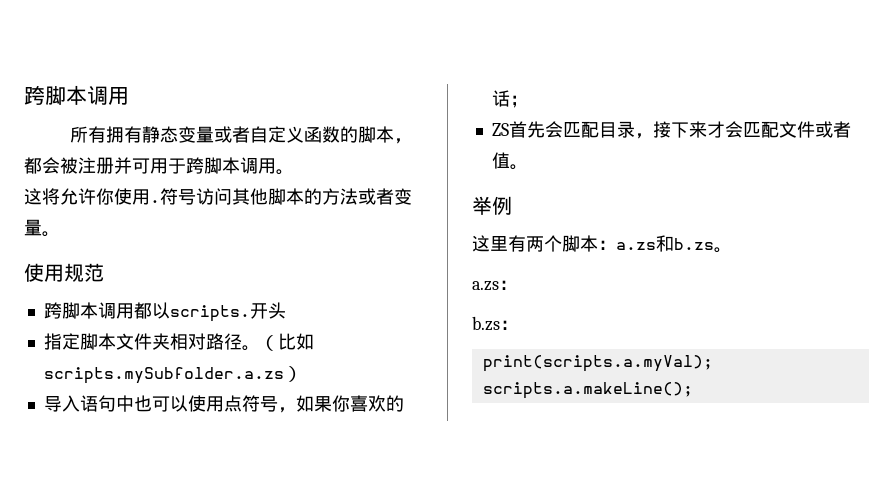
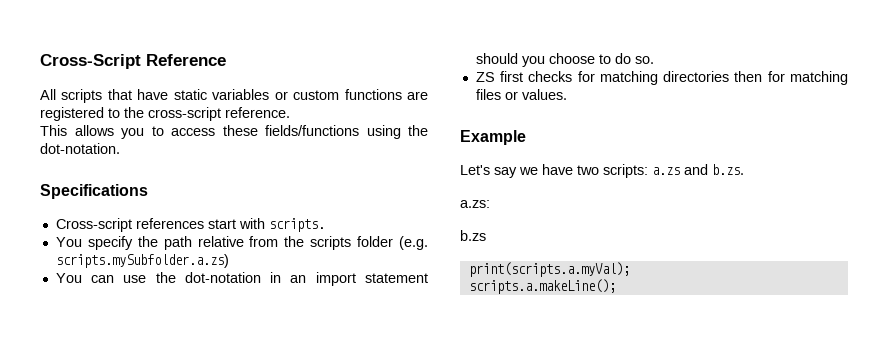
[24,85,129,105] [69,126,412,144] [24,157,294,175] [24,188,412,205] [24,219,60,237] [24,263,104,282] [43,302,286,322] [43,333,314,351] [43,366,302,384] [43,395,404,413] [491,90,528,108] [491,121,851,139] [491,152,528,170] [472,196,512,215] [472,235,732,253] [472,280,517,291] [472,316,518,331] 跨脚本调用 // 所有拥有静态变量或者自定义函数的脚本，都会被注册并可用于跨脚本调用。 // 这将允许你使用.符号访问其他脚本的方法或者变量。 // 使用规范 // 跨脚本调用都以scripts.开头 // 指定脚本文件夹相对路径。（比如scripts.mySubfolder.a.zs） // 导入语句中也可以使用点符号，如果你喜欢的话； // ZS首先会匹配目录，接下来才会匹配文件或者值。 // 举例 // 这里有两个脚本：a.zs和b.zs。 // a.zs： // b.zs： -> [40,54,226,69] [40,89,429,103] [40,107,290,121] [40,125,428,139] [40,143,120,154] [40,184,148,199] [55,218,325,232] [55,236,428,250] [55,254,229,268] [55,272,428,286] [475,53,654,67] [475,71,848,85] [475,89,567,100] [460,130,526,145] [460,164,744,178] [460,200,490,208] [460,230,486,241] Cross-Script Reference // All scripts that have static variables or custom functions are registered to the cross-script reference. // This allows you to access these fields/functions using the dot-notation. // Specifications // Cross-script references start with scripts. // You specify the path relative from the scripts folder (e.g. scripts.mySubfolder.a.zs) // You can use the dot-notation in an import statement should you choose to do so. // ZS first checks for matching directories then for matching files or values. // Example // Let's say we have two scripts: a.zs and b.zs. // a.zs: // b.zs

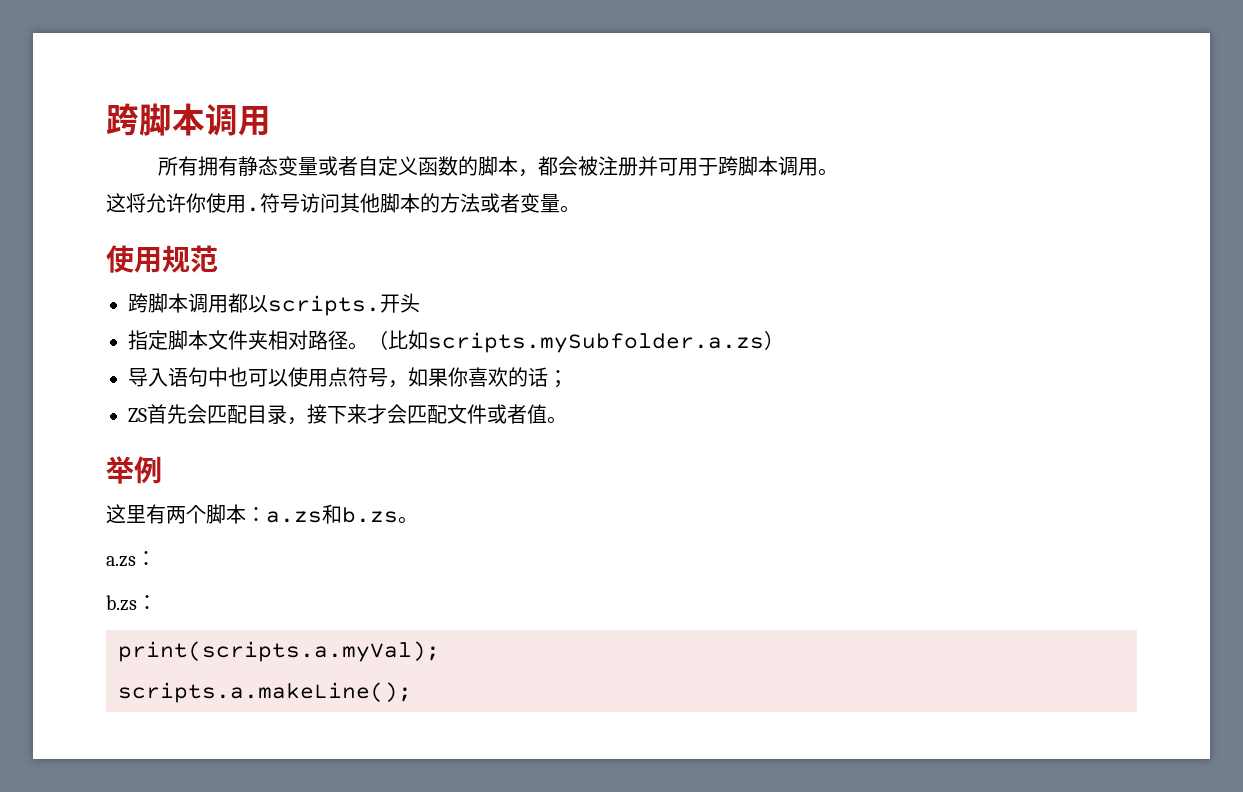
[40,54,226,69] [40,89,429,103] [40,107,290,121] [40,125,428,139] [40,143,120,154] [40,184,148,199] [55,218,325,232] [55,236,428,250] [55,254,229,268] [55,272,428,286] [475,53,654,67] [475,71,848,85] [475,89,567,100] [460,130,526,145] [460,164,744,178] [460,200,490,208] [460,230,486,241] Cross-Script Reference // All scripts that have static variables or custom functions are registered to the cross-script reference. // This allows you to access these fields/functions using the dot-notation. // Specifications // Cross-script references start with scripts. // You specify the path relative from the scripts folder (e.g. scripts.mySubfolder.a.zs) // You can use the dot-notation in an import statement should you choose to do so. // ZS first checks for matching directories then for matching files or values. // Example // Let's say we have two scripts: a.zs and b.zs. // a.zs: // b.zs -> [106,103,271,136] [157,156,838,177] [106,193,580,213] [106,245,218,273] [128,293,420,316] [128,330,784,353] [128,367,568,388] [128,404,567,425] [106,456,162,484] [106,504,418,524] [106,551,156,567] [106,595,157,611] 跨脚本调用 // 所有拥有静态变量或者自定义函数的脚本，都会被注册并可用于跨脚本调用。 // 这将允许你使用.符号访问其他脚本的方法或者变量。 // 使用规范 // 跨脚本调用都以scripts.开头 // 指定脚本文件夹相对路径。（比如scripts.mySubfolder.a.zs） // 导入语句中也可以使用点符号，如果你喜欢的话； // ZS首先会匹配目录，接下来才会匹配文件或者值。 // 举例 // 这里有两个脚本：a.zs和b.zs。 // a.zs： // b.zs：

